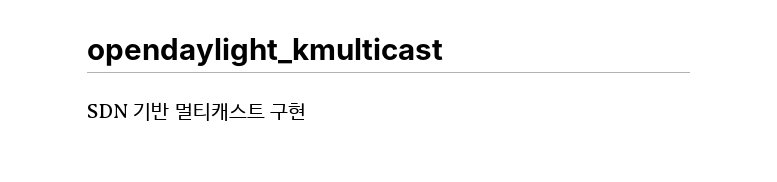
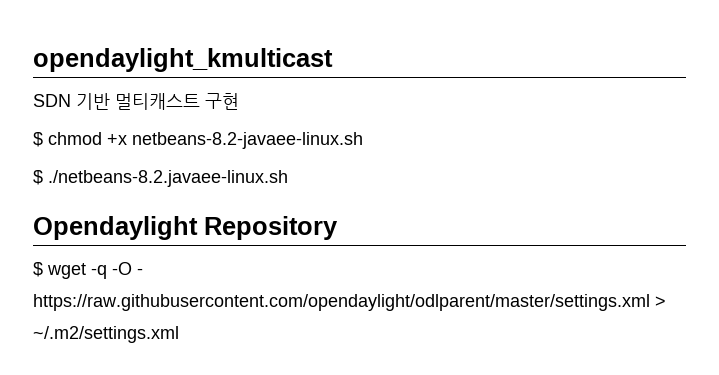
(307, 111) none -> [33,132,363,149] [33,170,288,187] [33,216,338,240] [33,262,143,279] [33,294,666,311] [33,326,179,343] // $ chmod +x netbeans-8.2-javaee-linux.sh // $ ./netbeans-8.2.javaee-linux.sh // Opendaylight Repository // $ wget -q -O - https://raw.githubusercontent.com/opendaylight/odlparent/master/settings.xml > ~/.m2/settings.xml

